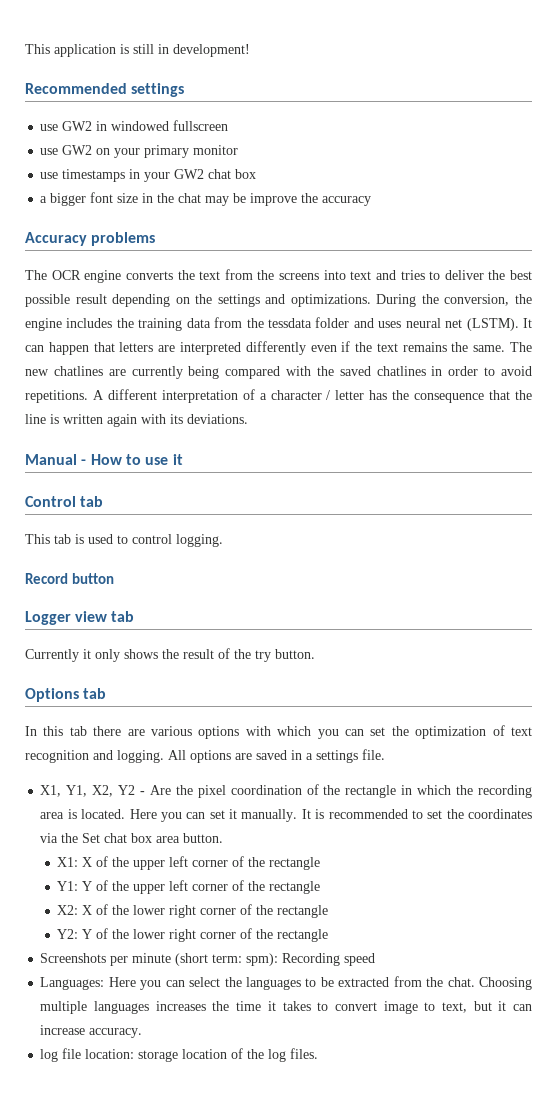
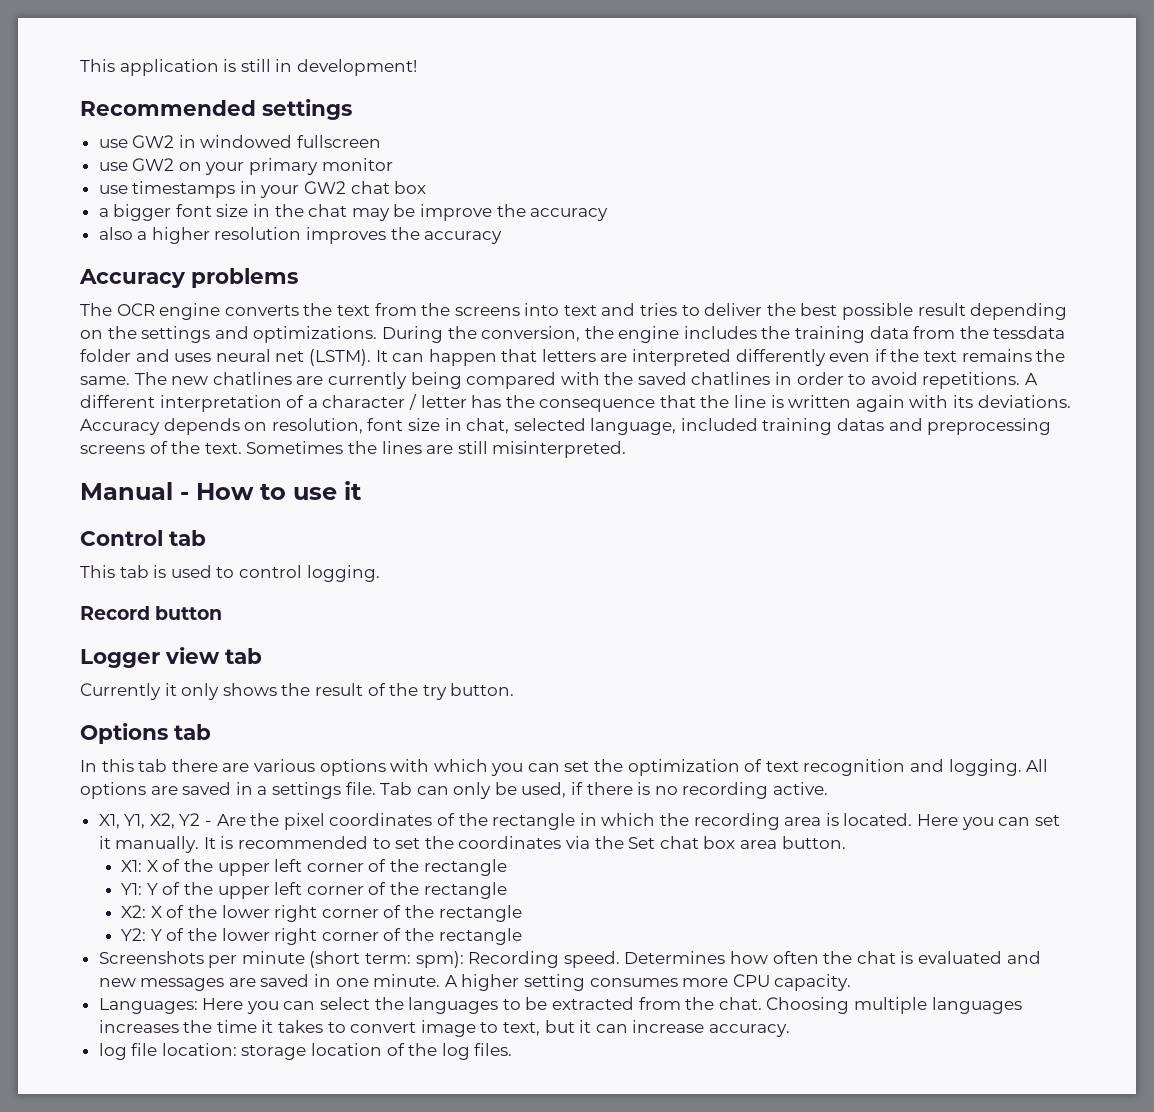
(372, 201) none -> [98,227,503,244] // also a higher resolution improves the accuracy
(248, 419) none -> [80,418,1052,435] [80,441,627,458] Accuracy depends on resolution, font size in chat, selected language, included training datas and preprocessing screens of the text. Sometimes the lines are still misinterpreted.
(385, 754) none -> [380,782,829,799] Tab can only be used, if there is no recording active.
[230,785,302,795] coordination -> [329,813,433,826] coordinates
[344,953,376,966] speed -> [563,951,1041,968] [98,974,852,991] speed. Determines how often the chat is evaluated and new messages are saved in one minute. A higher setting consumes more CPU capacity.

